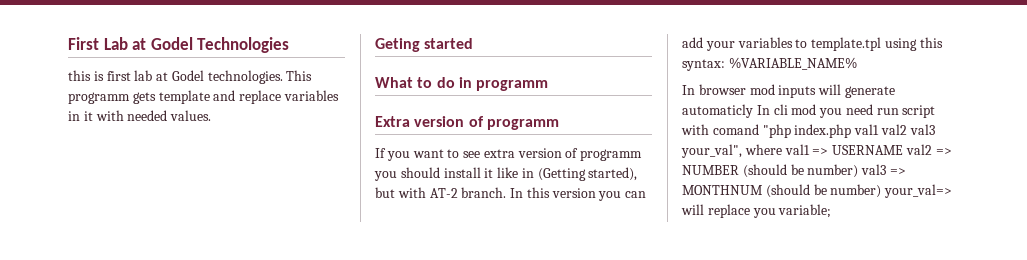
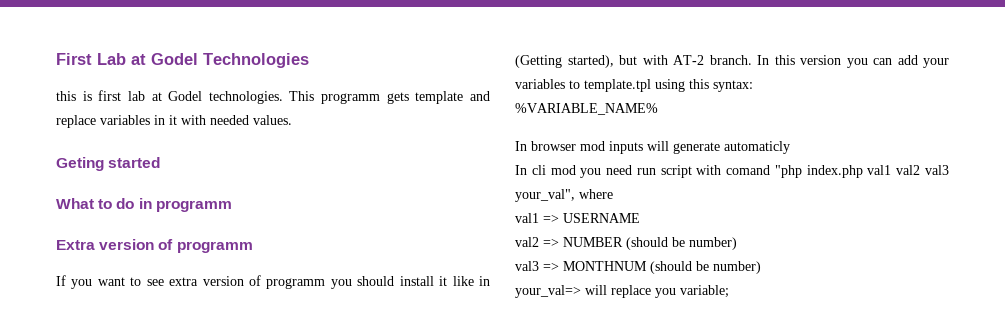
(725, 65) none -> (753, 86) //
(753, 111) none -> (790, 147) //
(782, 149) none -> (613, 194) //
(904, 150) none -> (640, 218) //
(859, 171) none -> (737, 243) //
(882, 191) none -> (761, 267) //

